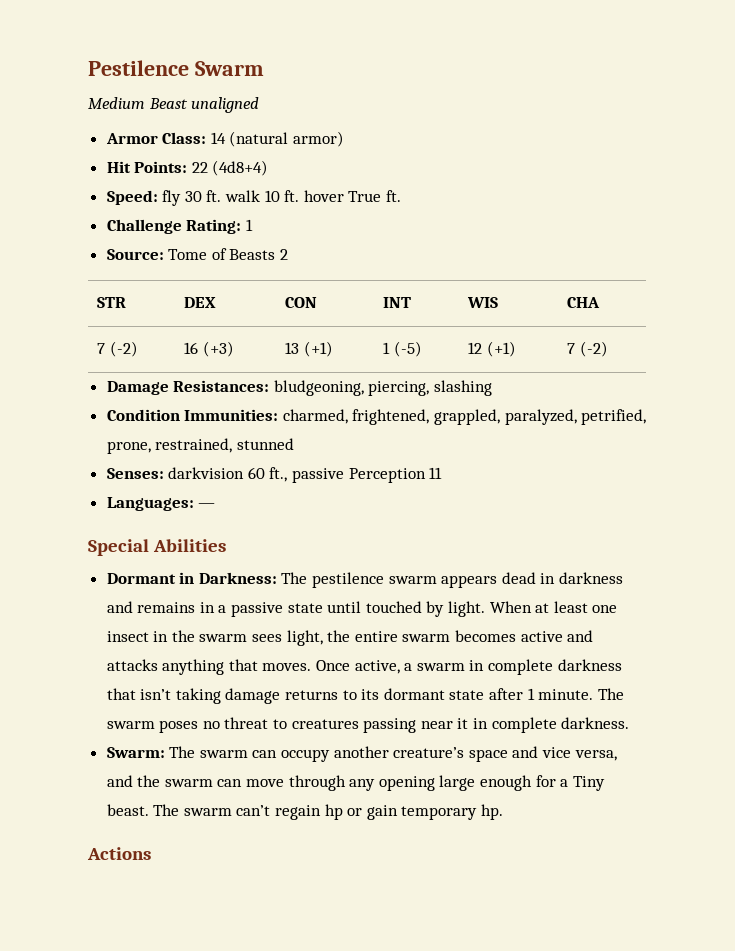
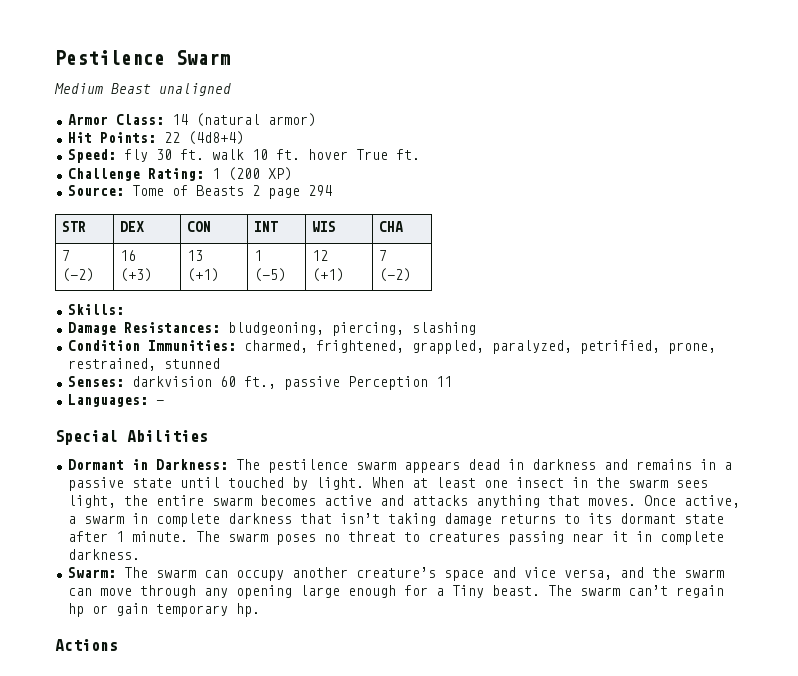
(253, 225) none -> [227,167,292,181] (200 XP)
(289, 254) none -> [267,185,332,199] page 294
(608, 349) none -> [67,304,124,315] // Skills:

